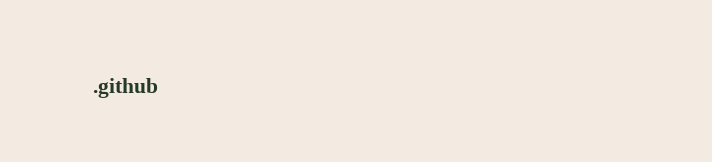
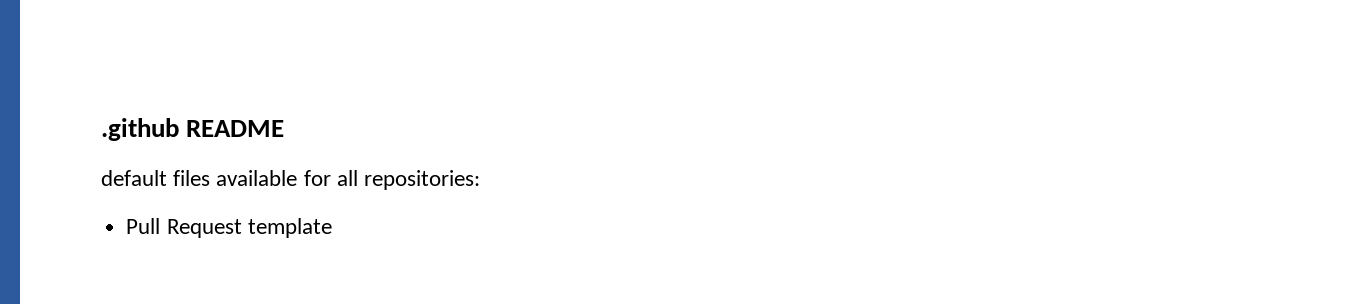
(158, 88) none -> [186,120,285,137] [101,170,481,190] [126,218,332,238] README // default files available for all repositories: // Pull Request template

